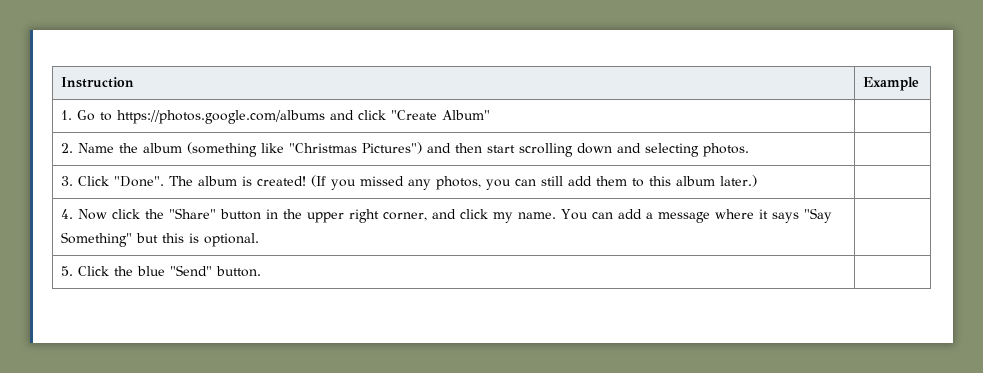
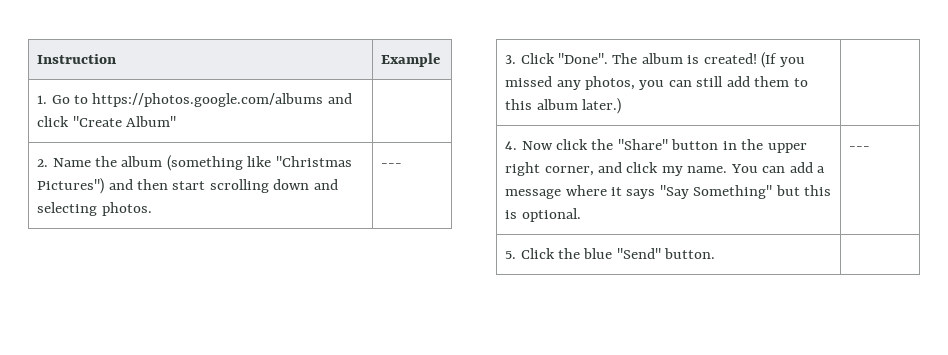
(750, 150) none -> [381,163,403,167] ---
(260, 240) none -> [849,146,871,150] ---

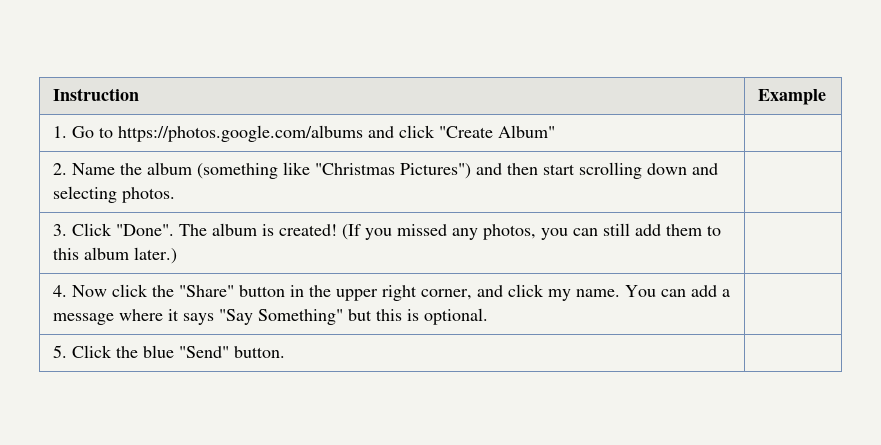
[381,163,403,167] --- -> (175, 195) none
[849,146,871,150] --- -> (488, 316) none

